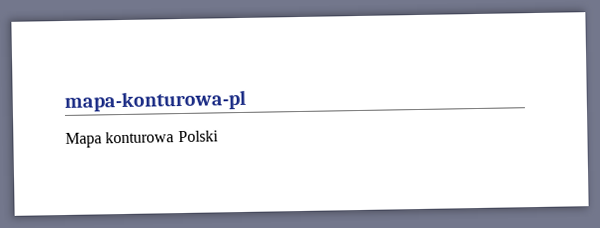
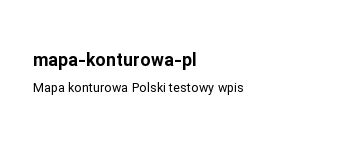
(219, 136) none -> [168,83,244,95] testowy wpis

